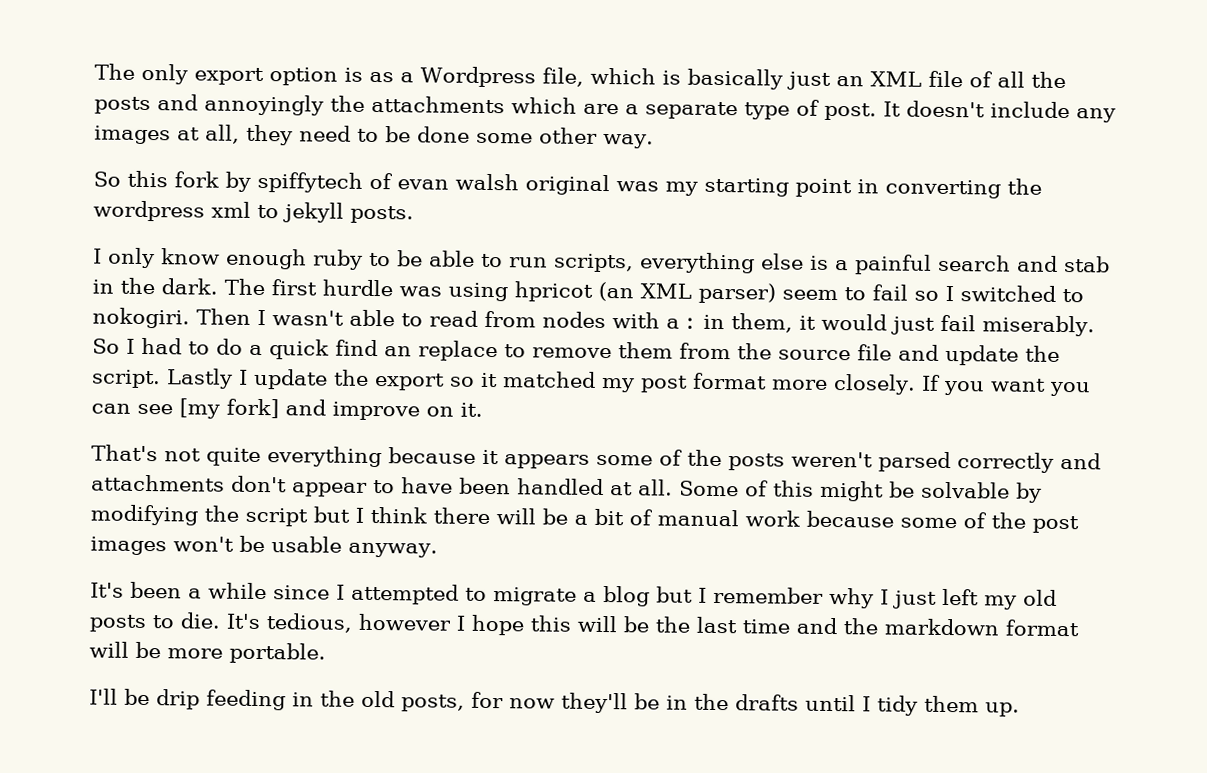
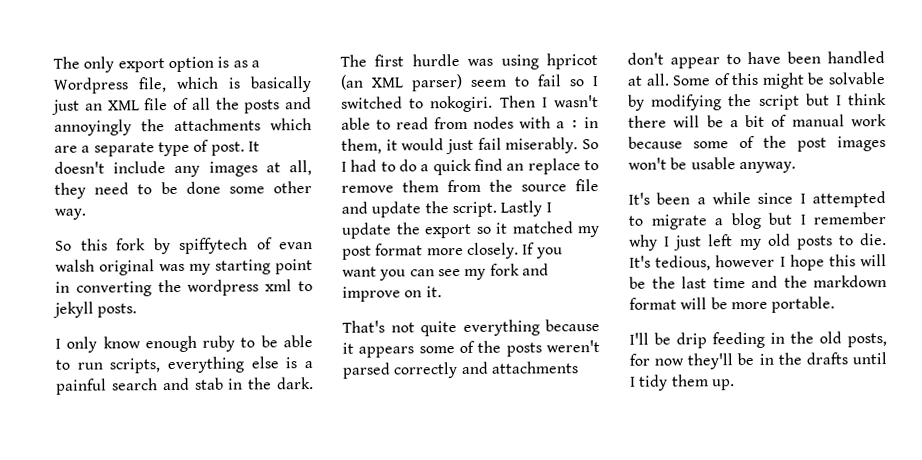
[179,398,279,419] [my fork] -> [464,263,520,280] my fork

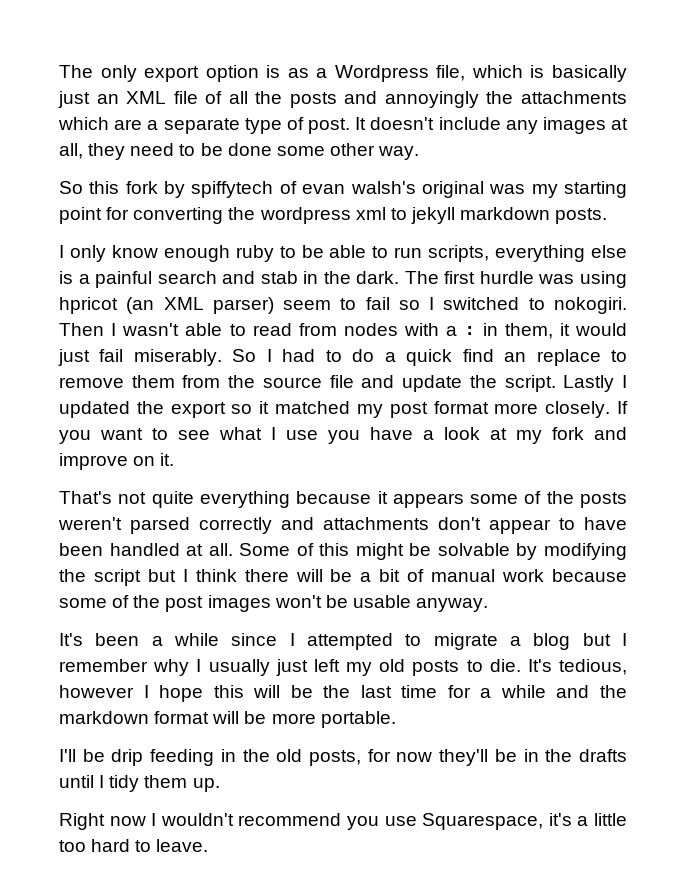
[55,259,95,272] walsh -> [350,181,416,194] walsh's
[55,281,70,293] in -> [106,207,130,220] for
(94, 309) none -> [460,207,551,220] markdown
[341,222,392,239] update -> [59,401,130,418] updated
[379,269,461,281] you can see -> [152,427,507,444] to see what I use you have a look at
(671, 241) none -> [208,659,270,676] usually
(746, 283) none -> [447,685,546,698] for a while
(735, 385) none -> [59,813,628,830] [59,839,209,852] // Right now I wouldn't recommend you use Squarespace, it's a little too hard to leave.

